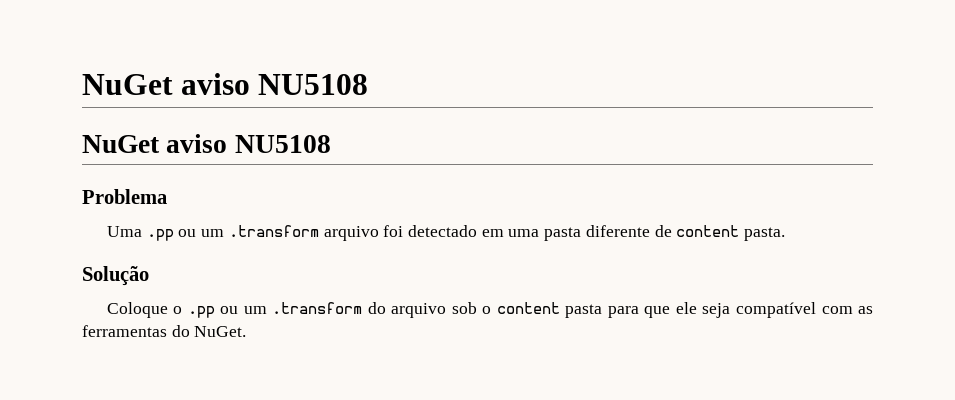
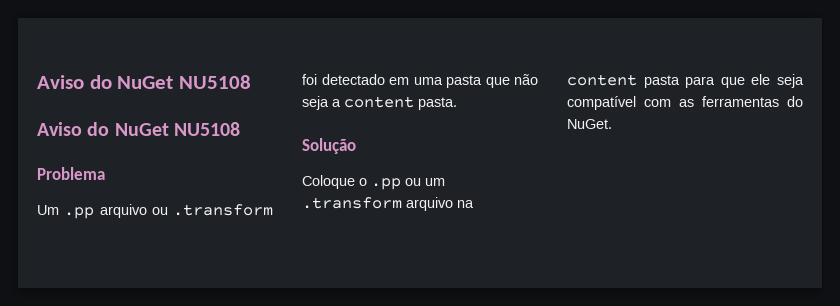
[82,73,369,95] [82,134,331,153] [82,189,167,204] [106,225,379,241] NuGet aviso NU5108 // NuGet aviso NU5108 // Problema // Uma .pp ou um .transform arquivo -> [37,75,252,89] [37,122,240,136] [37,167,105,180] [37,204,273,219] Aviso do NuGet NU5108 // Aviso do NuGet NU5108 // Problema // Um .pp arquivo ou .transform
[585,225,672,237] diferente de -> [485,74,538,88] [302,96,341,110] que não seja a
[367,302,492,318] do arquivo sob o -> [406,197,474,211] arquivo na

